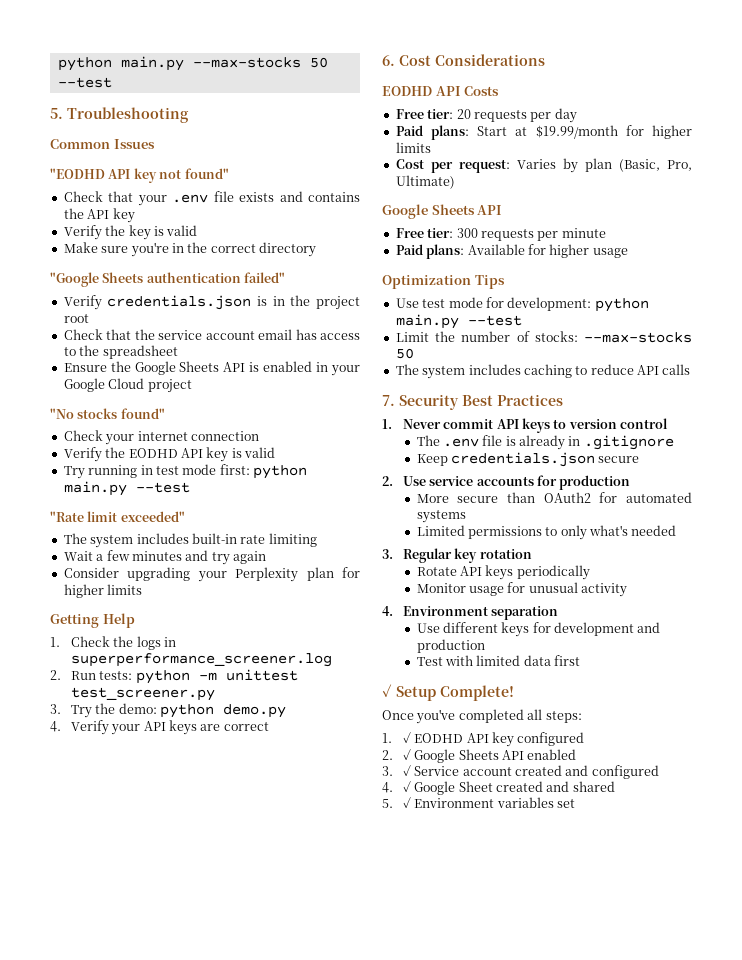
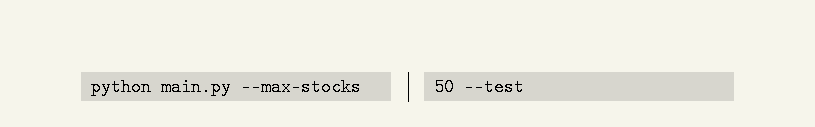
[50,107,189,123] [50,139,155,149] [50,168,229,183] [63,191,360,206] [63,208,135,223] [63,225,198,240] [63,242,316,257] [50,272,286,287] [63,295,360,310] [63,314,89,323] [63,329,361,340] [63,345,178,359] [63,361,360,376] [63,378,192,393] [50,408,165,419] [63,430,259,445] [63,447,275,462] [63,464,307,479] [63,481,190,496] [50,511,185,522] [63,533,317,548] [63,550,266,565] [63,567,360,582] [63,584,143,598] [50,613,135,628] [50,636,176,650] [70,653,332,667] [50,669,298,684] [70,687,215,701] [50,703,286,718] [50,720,269,735] [382,54,545,66] [382,86,500,96] [395,108,577,123] [395,125,692,140] [395,142,431,153] [395,158,692,173] [395,175,455,189] [382,204,503,219] [395,228,606,241] [395,244,628,259] [382,275,505,289] [395,297,649,312] [395,314,522,329] [395,331,692,343] [395,348,414,359] [395,364,691,379] [382,394,563,410] [382,418,669,433] [416,435,674,450] [416,452,640,467] [382,475,631,490] [416,492,692,503] [416,510,466,523] [416,525,677,540] [382,548,532,563] [416,565,590,580] [416,582,628,597] [382,606,559,620] [416,622,661,637] [416,639,485,653] [416,655,581,666] [382,684,514,701] [382,709,582,724] [382,732,585,747] [382,749,577,763] [382,765,659,779] [382,781,615,795] [382,797,575,808] // 5. Troubleshooting // Common Issues // "EODHD API key not found" // Check that your .env file exists and contains the API key // Verify the key is valid // Make sure you're in the correct directory // "Google Sheets authentication failed" // Verify credentials.json is in the project root // Check that the service account email has access to the spreadsheet // Ensure the Google Sheets API is enabled in your Google Cloud project // "No stocks found" // Check your internet connection // Verify the EODHD API key is valid // Try running in test mode first: python main.py --test // "Rate limit exceeded" // The system includes built-in rate limiting // Wait a few minutes and try again // Consider upgrading your Perplexity plan for higher limits // Getting Help // 1. Check the logs in superperformance_screener.log // 2. Run tests: python -m unittest test_screener.py // 3. Try the demo: python demo.py // 4. Verify your API keys are correct // 6. Cost Considerations // EODHD API Costs // Free tier: 20 requests per day // Paid plans: Start at $19.99/month for higher limits // Cost per request: Varies by plan (Basic, Pro, Ultimate) // Google Sheets API // Free tier: 300 requests per minute // Paid plans: Available for higher usage // Optimization Tips // Use test mode for development: python main.py --test // Limit the number of stocks: --max-stocks 50 // The system includes caching to reduce API calls // 7. Security Best Practices // 1. Never commit API keys to version control // The .env file is already in .gitignore // Keep credentials.json secure // 2. Use service accounts for production // More secure than OAuth2 for automated systems // Limited permissions to only what's needed // 3. Regular key rotation // Rotate API keys periodically // Monitor usage for unusual activity // 4. Environment separation // Use different keys for development and production // Test with limited data first // ✓ Setup Complete! // Once you've completed all steps: // 1. ✓ EODHD API key configured // 2. ✓ Google Sheets API enabled // 3. ✓ Service account created and configured // 4. ✓ Google Sheet created and shared // 5. ✓ Environment variables set -> (524, 87) none

